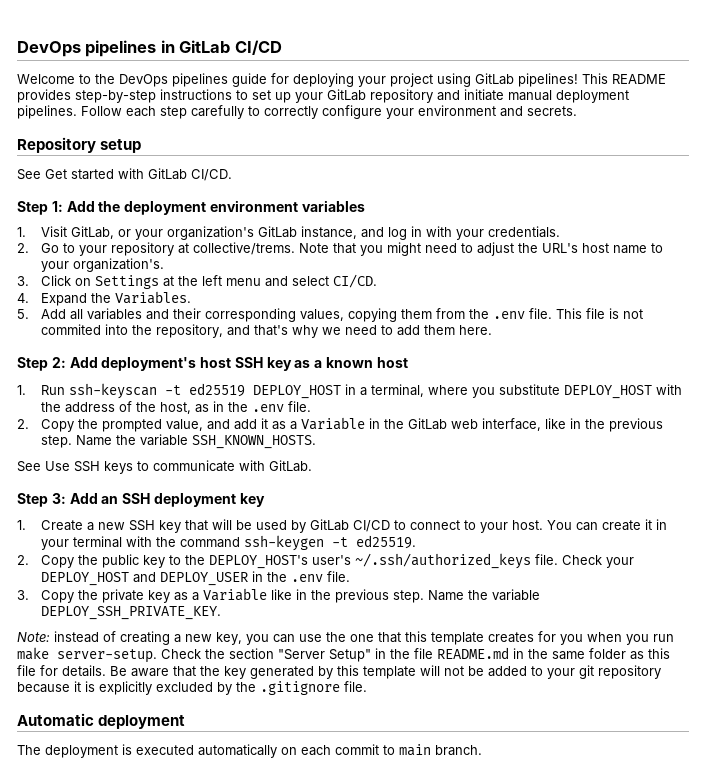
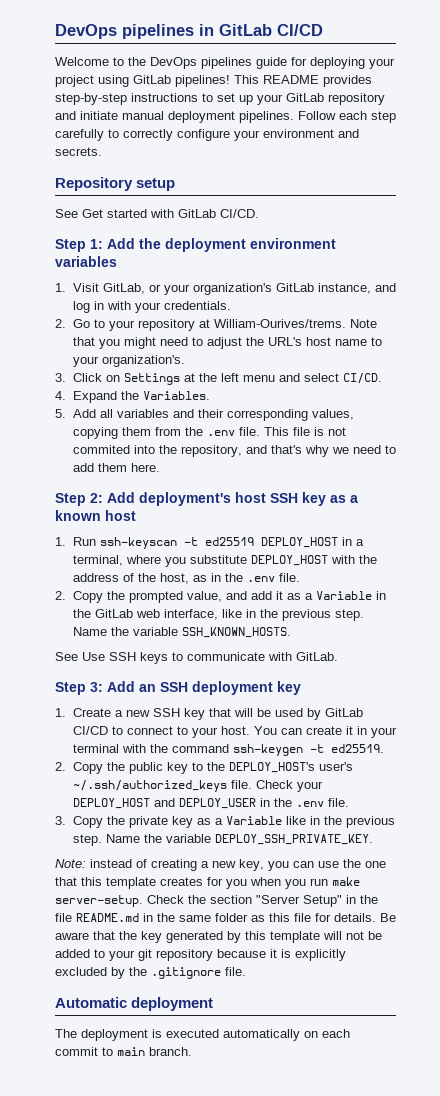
[192,242,295,255] collective/trems. -> [213,319,346,328] William-Ourives/trems.

